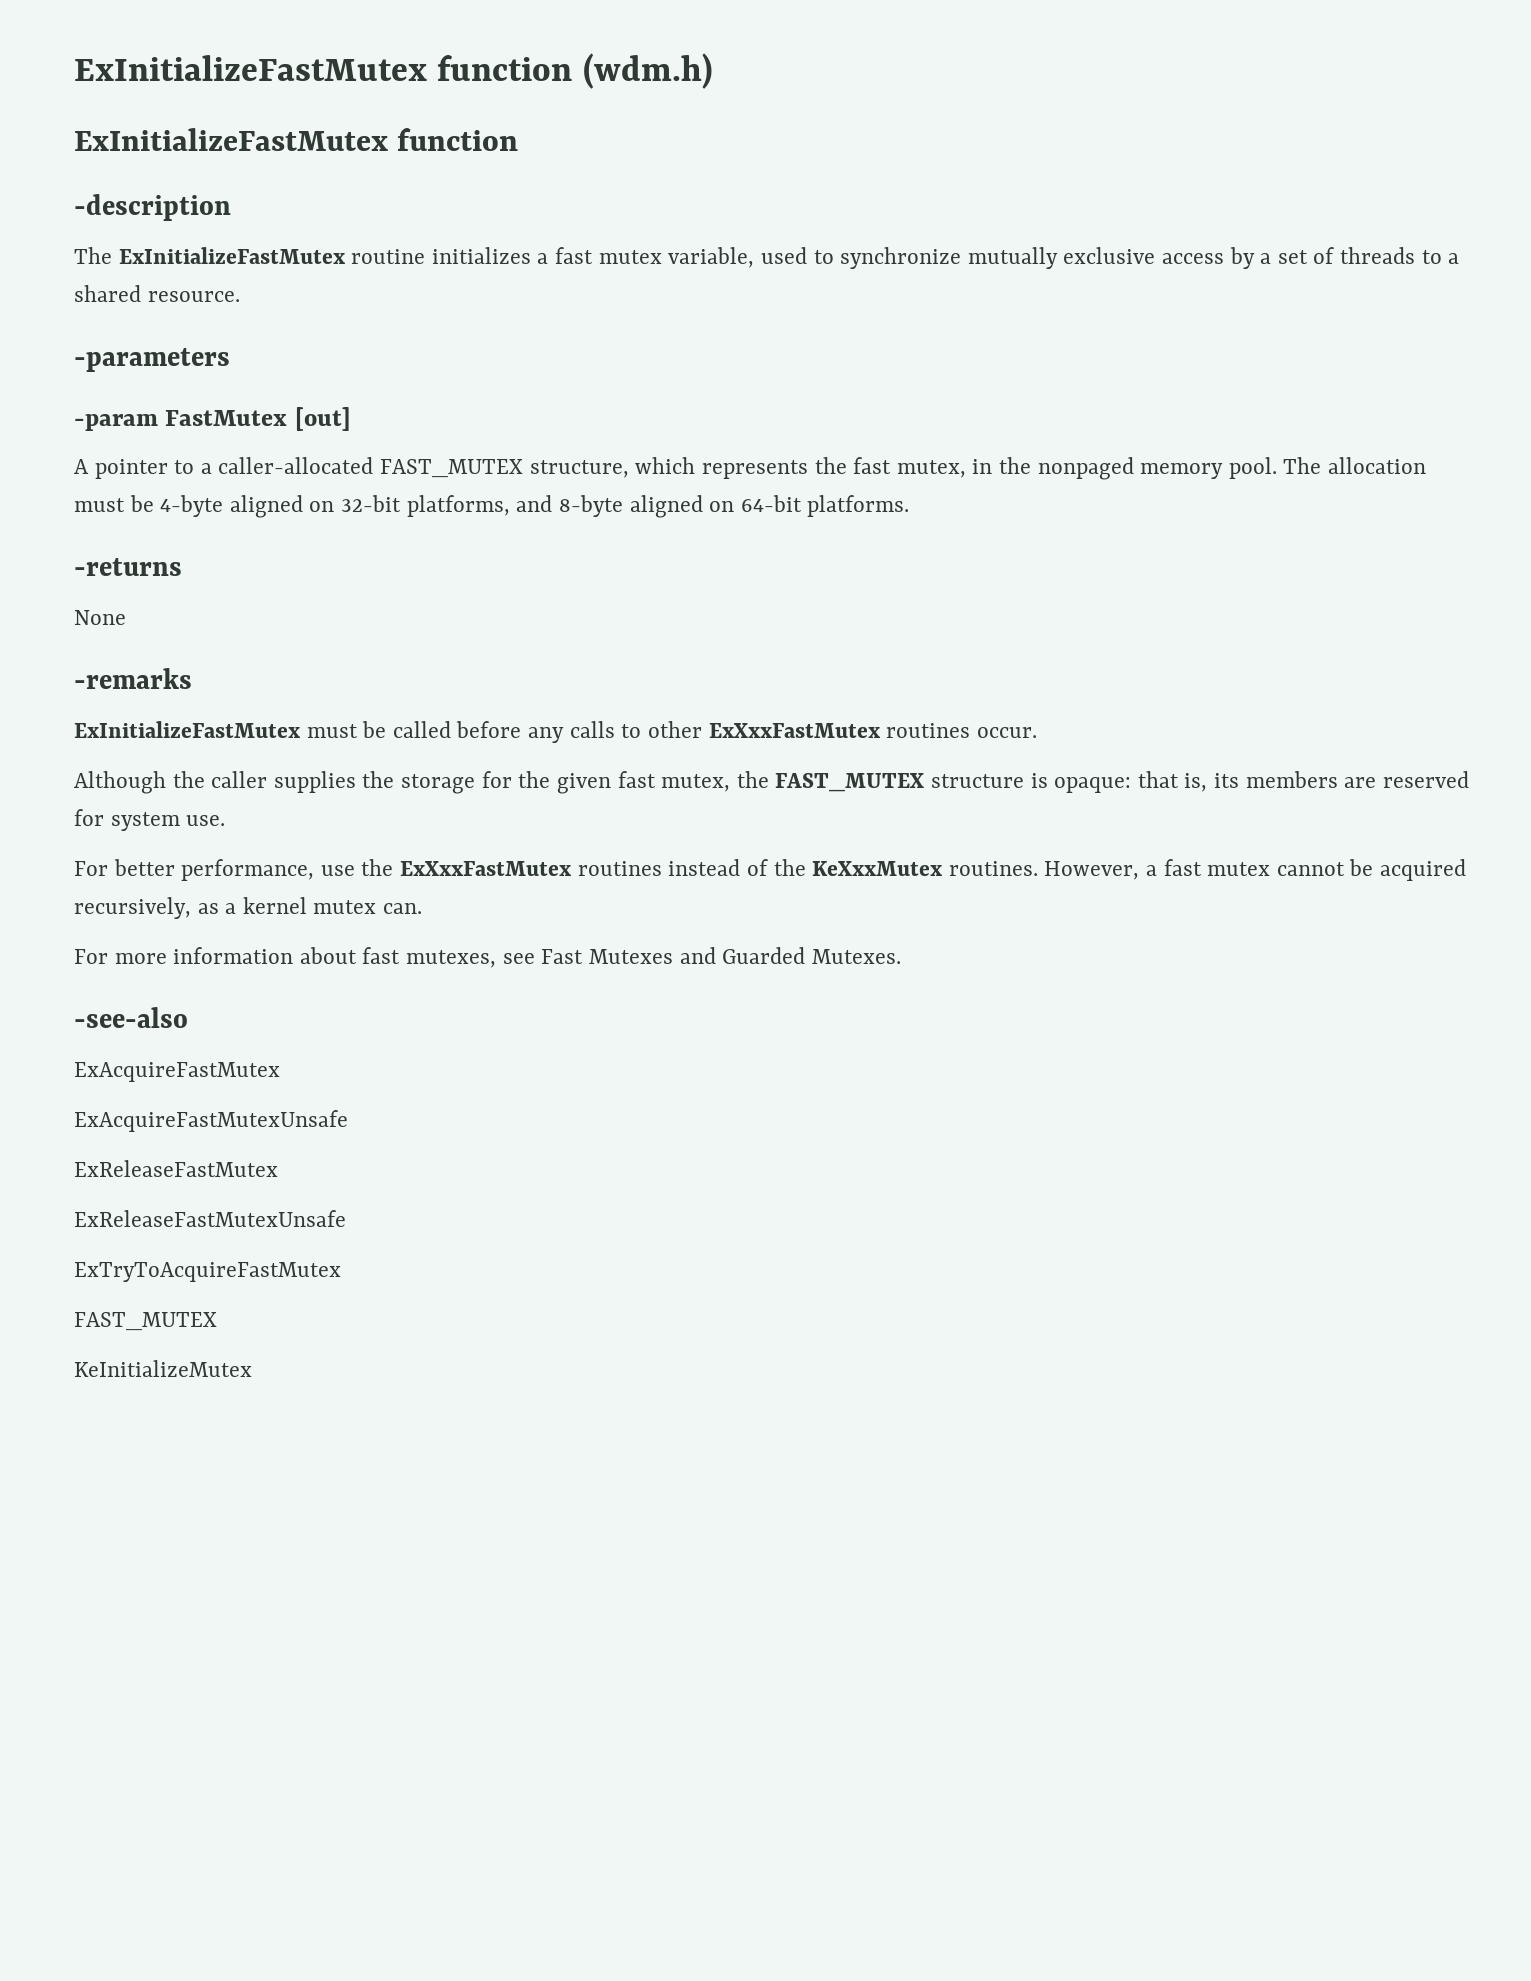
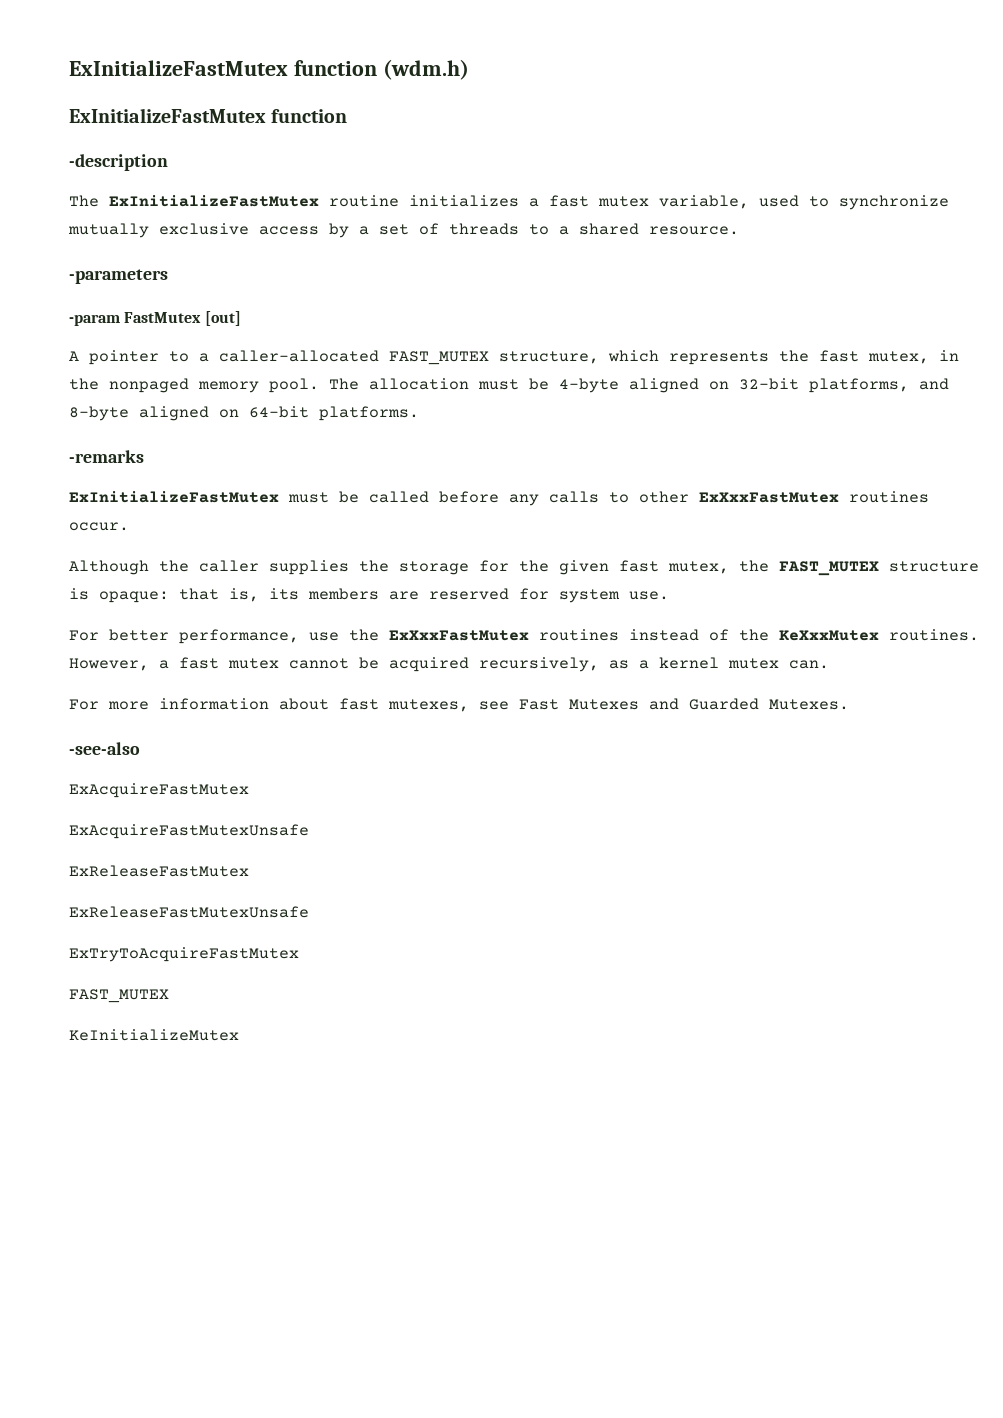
[74,558,182,576] [74,610,126,625] // -returns // None -> (419, 413) none

